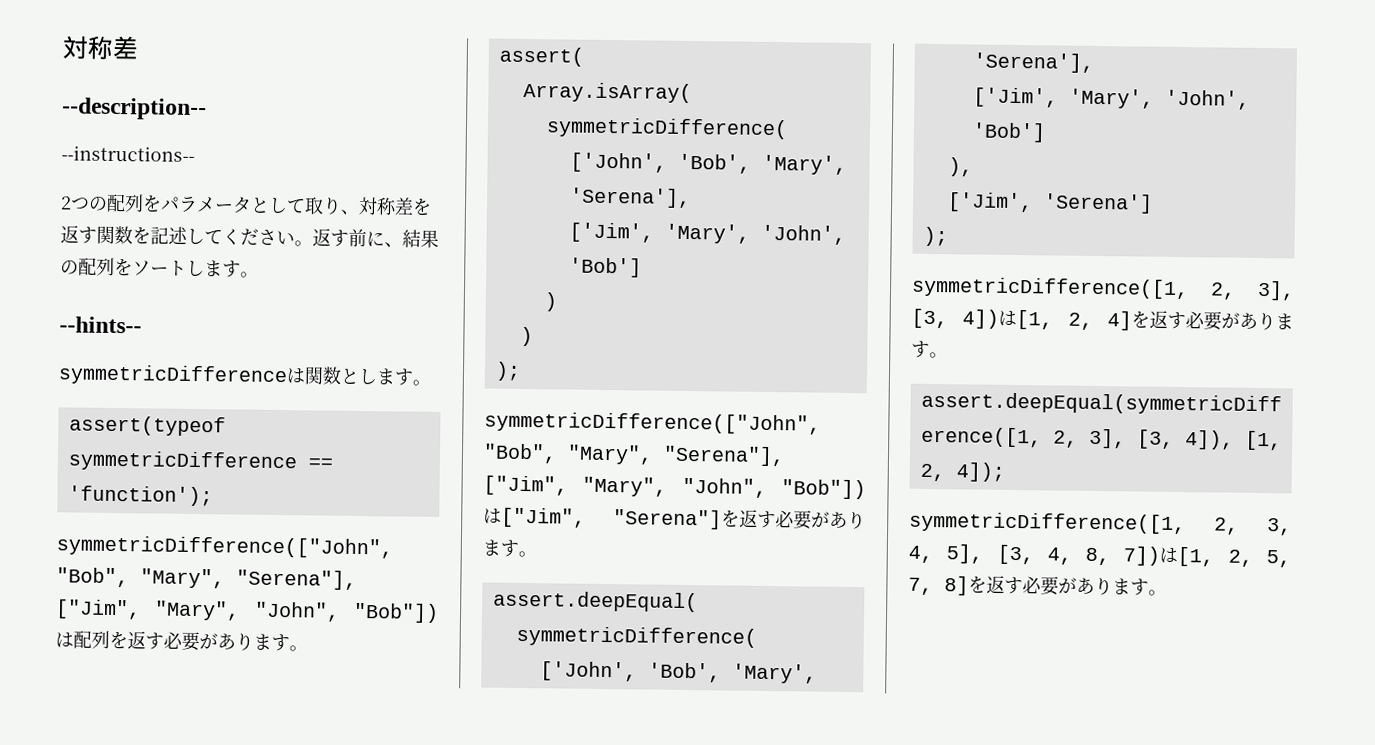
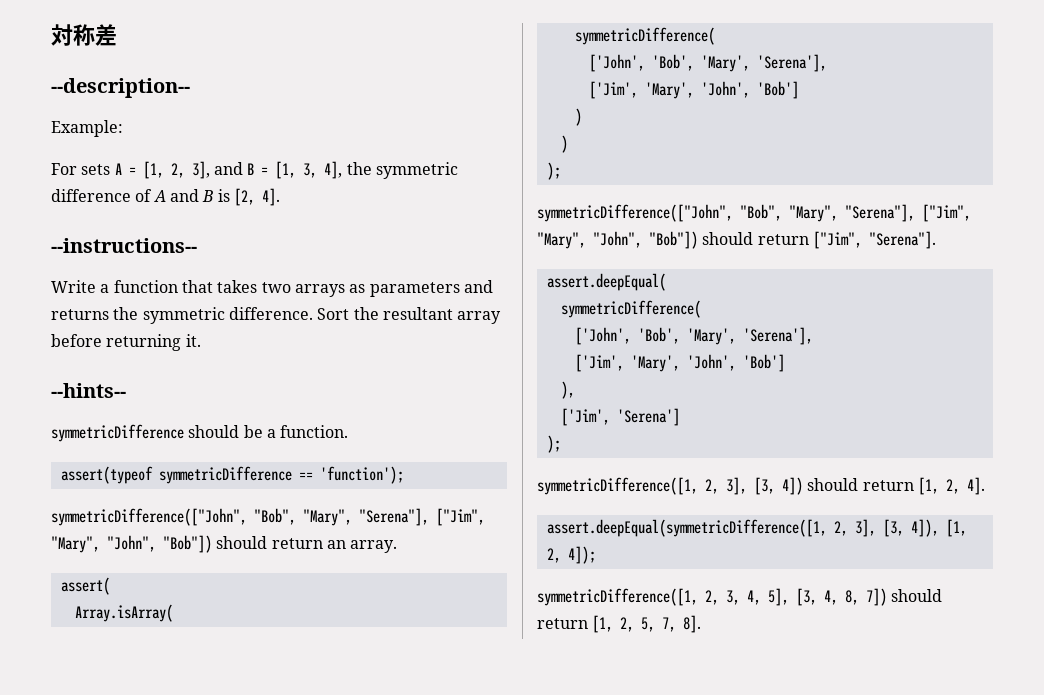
[61,145,195,162] [60,193,432,216] [60,225,439,248] [60,257,259,278] [59,316,142,334] [58,364,431,387] --instructions-- // 2つの配列をパラメータとして取り、対称差を返す関数を記述してください。返す前に、結果の配列をソートします。 // --hints-- // symmetricDifferenceは関数とします。 -> [51,120,123,137] [51,161,458,179] [51,188,280,206] [51,238,197,253] [51,280,493,297] [51,307,502,324] [51,334,201,351] [51,383,126,398] [51,424,349,442] Example: // For sets A = [1, 2, 3], and B = [1, 3, 4], the symmetric difference of A and B is [2, 4]. // --instructions-- // Write a function that takes two arrays as parameters and returns the symmetric difference. Sort the resultant array before returning it. // --hints-- // symmetricDifference should be a function.
[55,630,308,652] は配列を返す必要があります。 -> [216,536,398,553] should return an array.
[483,507,866,530] [482,539,537,558] は["Jim", "Serena"]を返す必要があります。 -> [702,231,936,249] should return ["Jim", "Serena"].
[998,310,1294,331] [911,340,948,359] は[1, 2, 4]を返す必要があります。 -> [807,477,985,495] should return [1, 2, 4].
[1159,547,1179,564] は -> [891,589,943,602] [537,618,588,629] should return
[944,575,1167,596] 8]を返す必要があります。 -> [683,615,702,633] 8].

